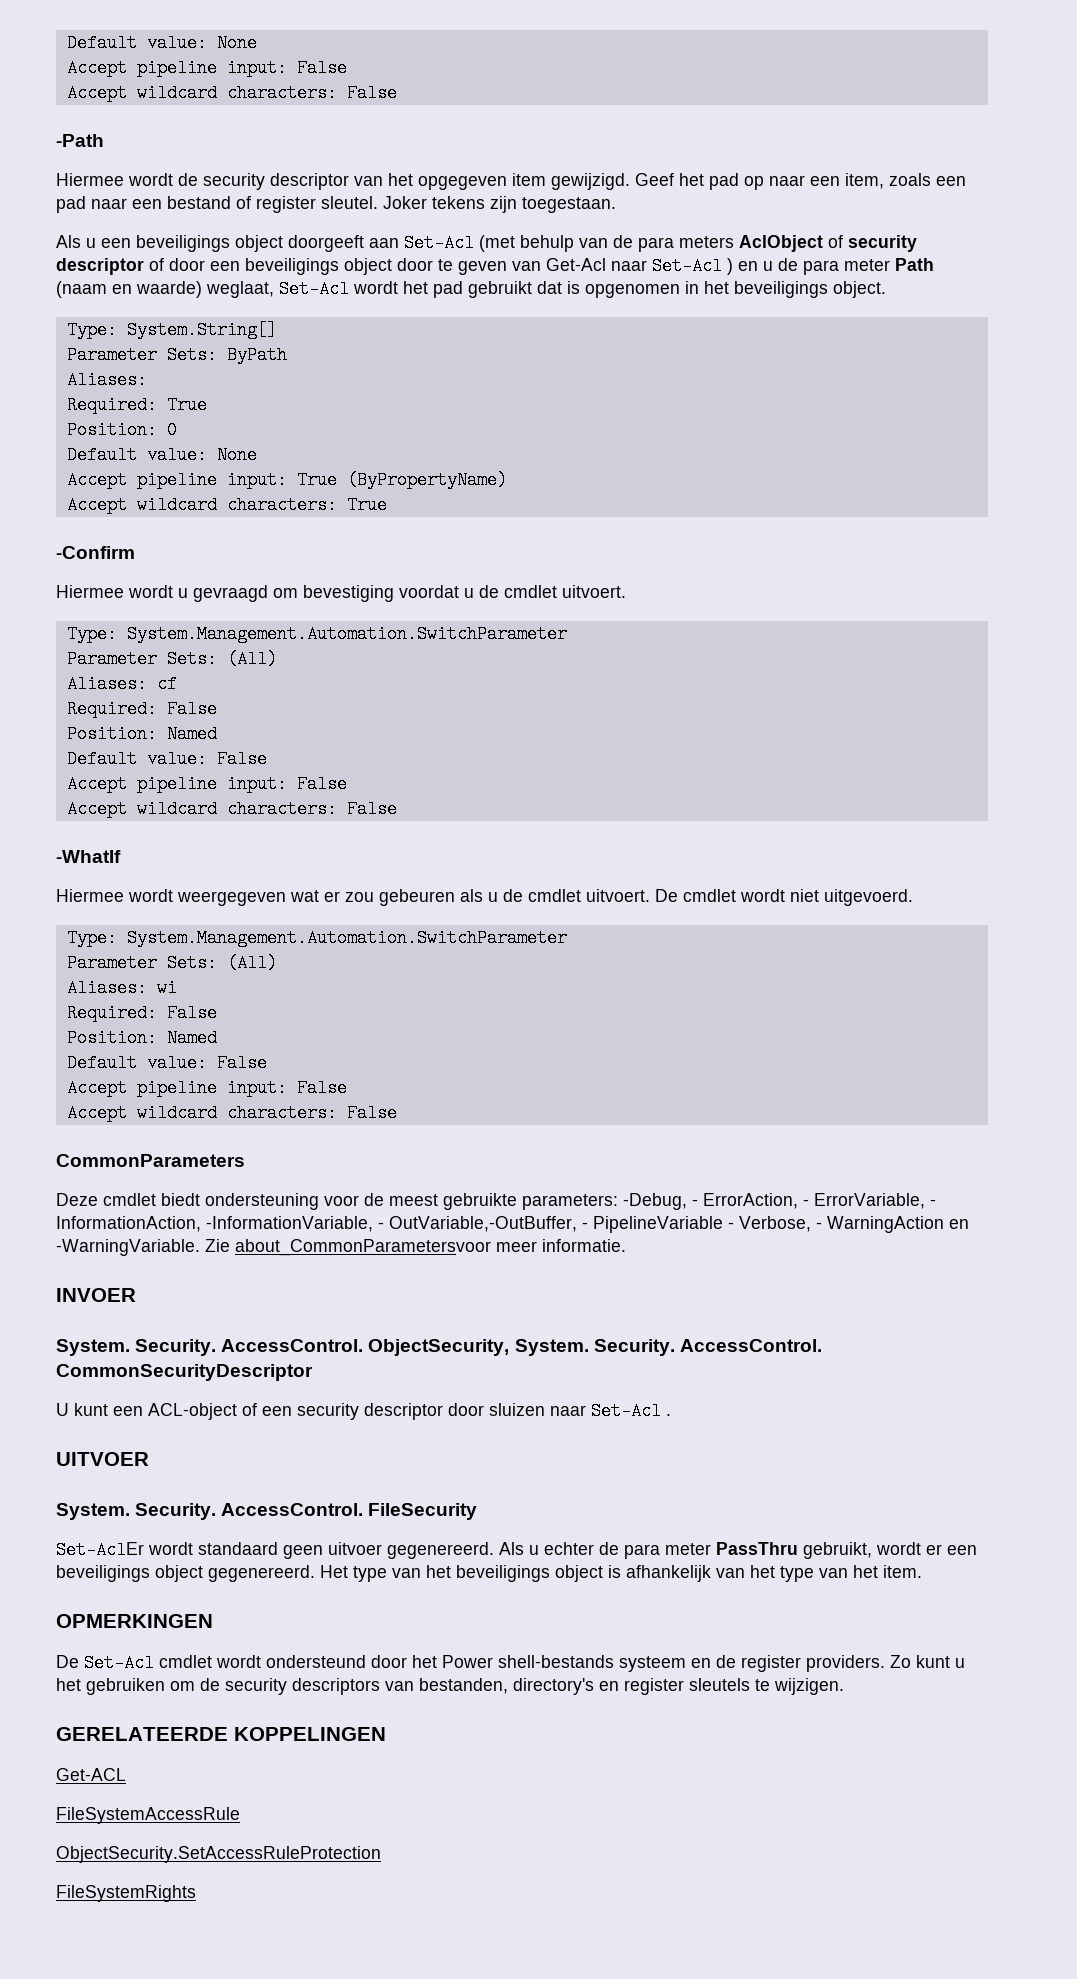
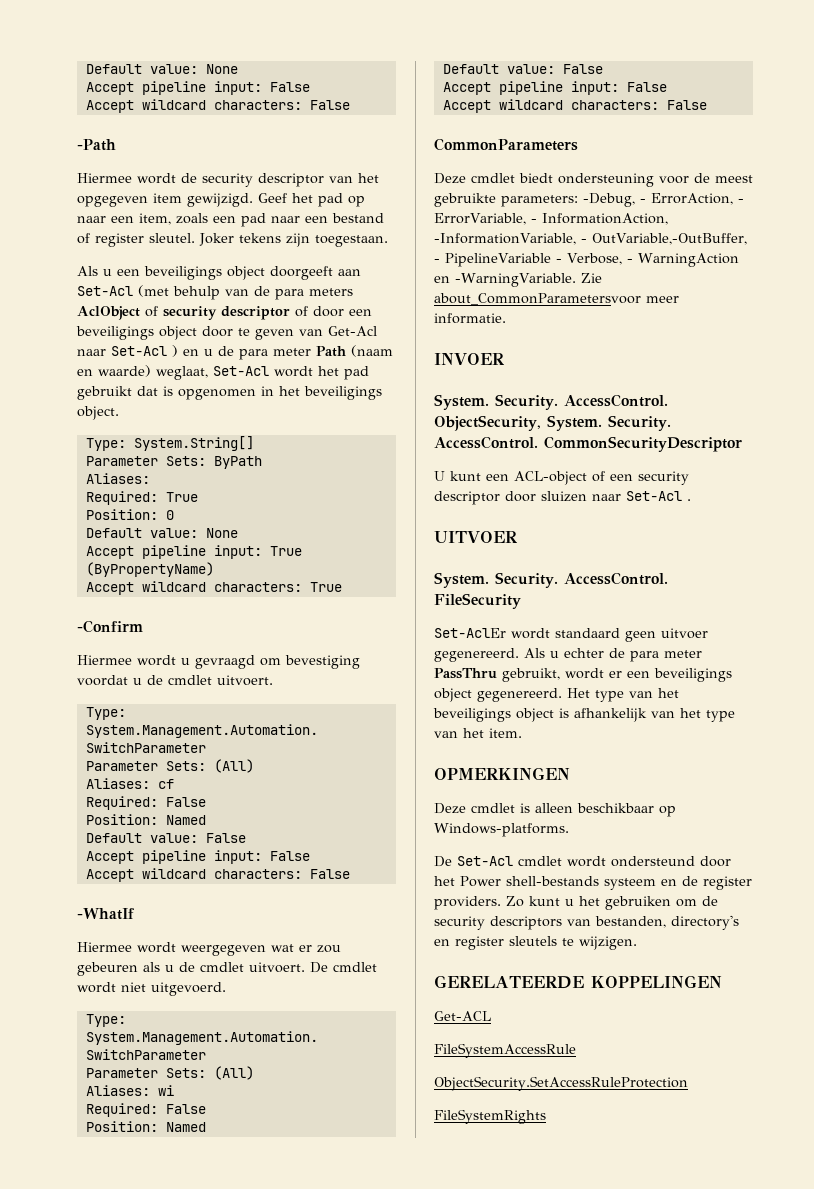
(213, 1621) none -> [434,803,676,817] [434,823,569,837] // Deze cmdlet is alleen beschikbaar op Windows-platforms.

